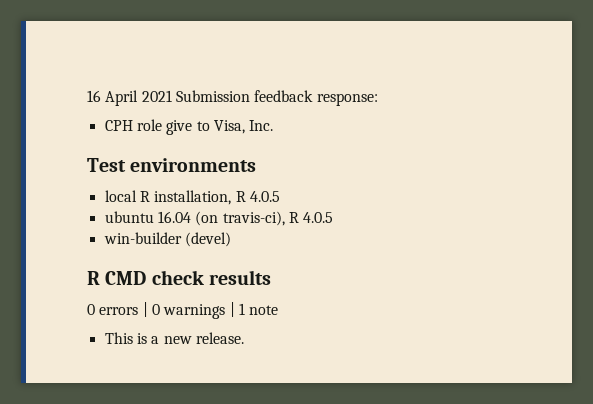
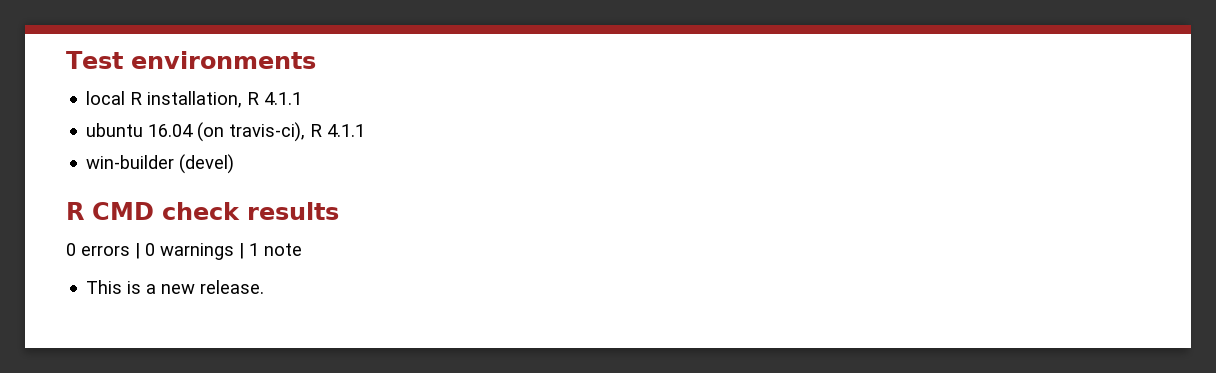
[87,90,378,106] [104,119,274,135] 16 April 2021 Submission feedback response: // CPH role give to Visa, Inc. // -> (66, 60) none
[249,191,280,202] 4.0.5 -> [264,92,303,105] 4.1.1
[303,212,334,223] 4.0.5 -> [327,124,366,137] 4.1.1

